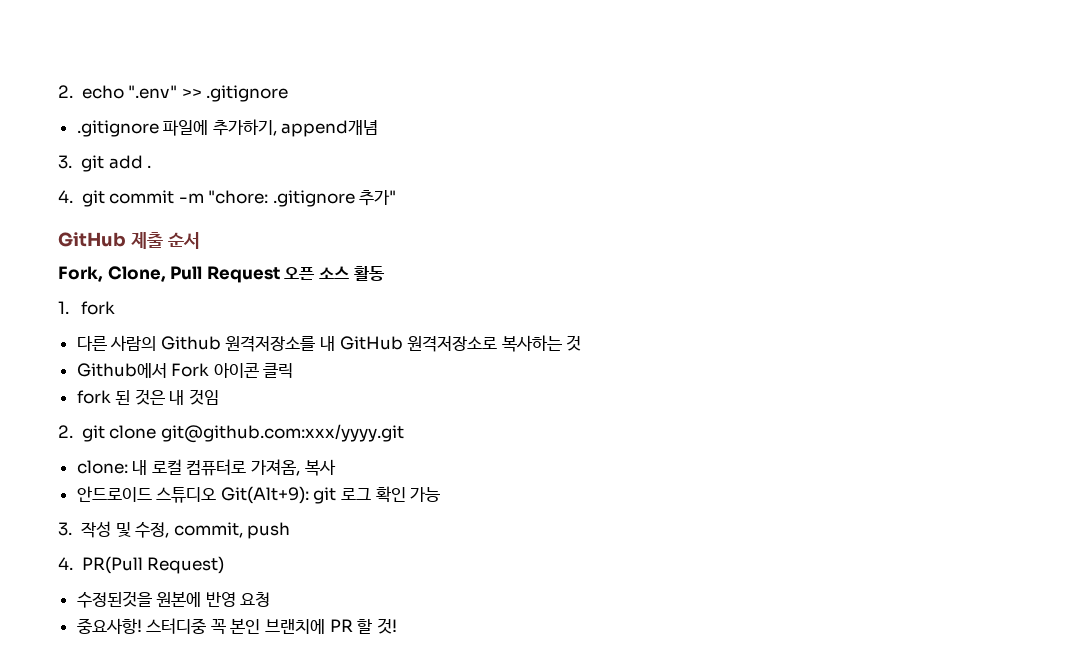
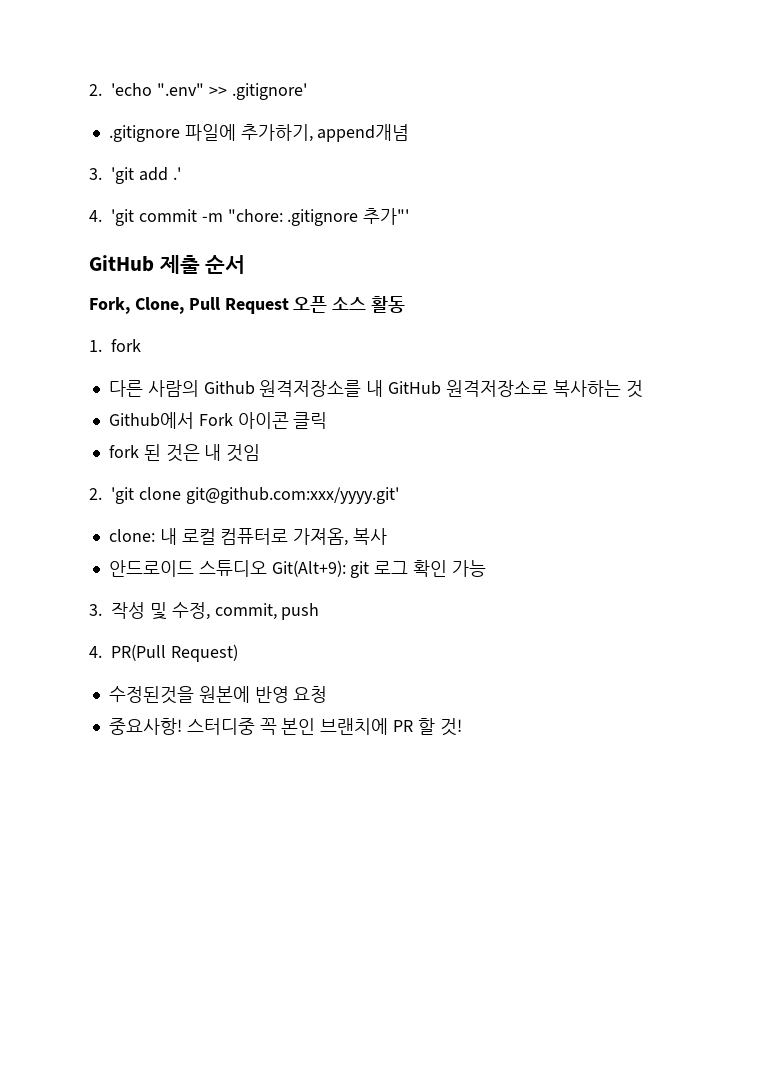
[58,85,124,99] 2. echo -> [89,83,152,96] 2. 'echo
[206,85,289,102] .gitignore -> [231,83,307,100] .gitignore'
[80,155,152,172] [58,190,105,207] git add . // 4. git -> [111,167,181,184] [89,209,134,226] 'git add .' // 4. 'git
[359,190,397,206] 추가" -> [363,208,410,225] 추가"'
[81,424,404,443] git clone git@github.com:xxx/yyyy.git -> [111,487,399,504] 'git clone git@github.com:xxx/yyyy.git'

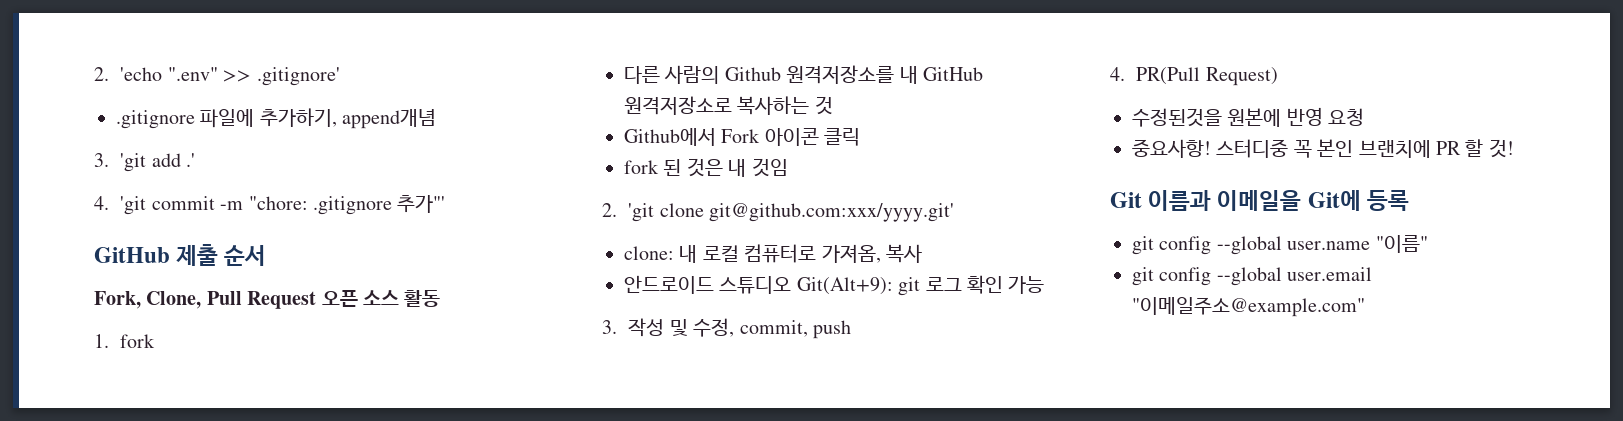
(462, 727) none -> [1110,190,1409,211] [1132,235,1428,255] [1132,267,1373,286] [1132,297,1365,317] // Git 이름과 이메일을 Git에 등록 // git config --global user.name "이름" // git config --global user.email "이메일주소@example.com"

